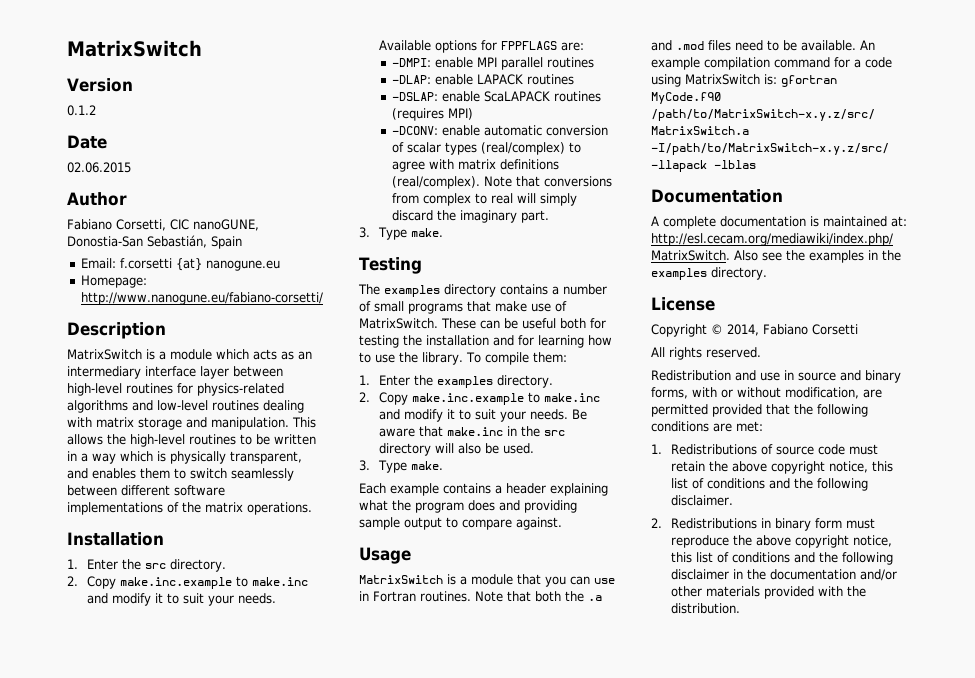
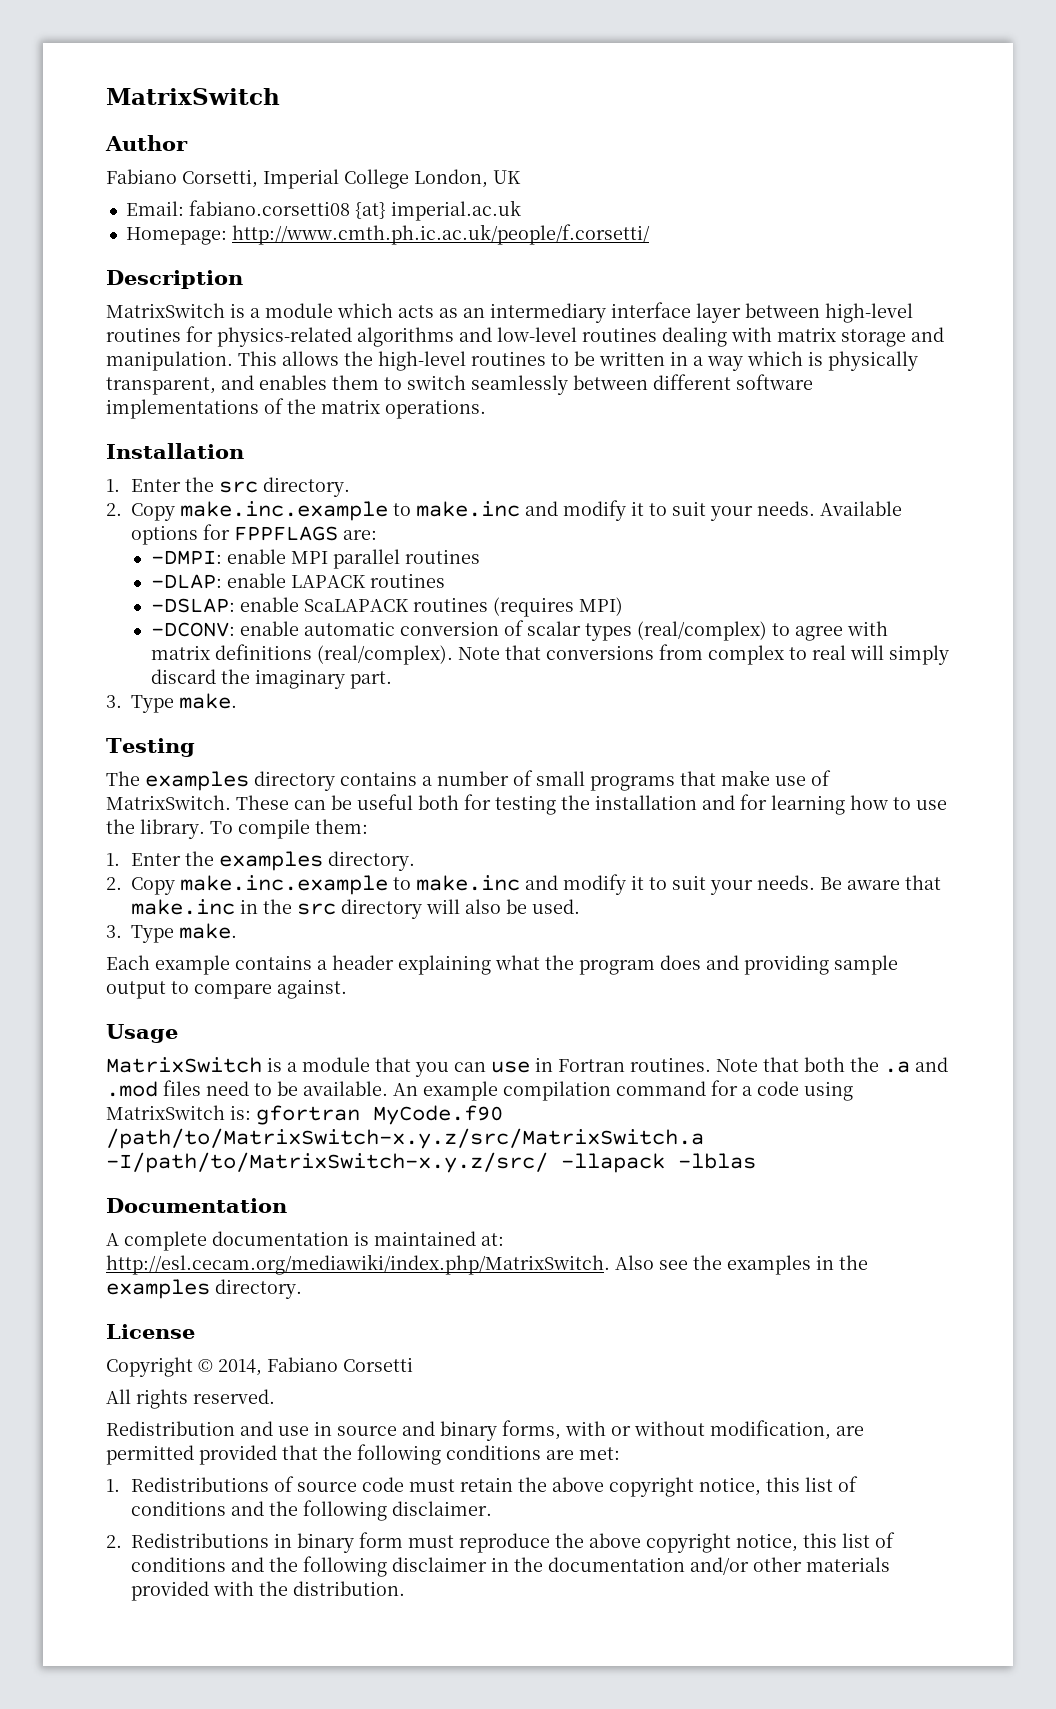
[67,40,202,57] [67,78,133,92] [67,105,96,116] [67,135,107,149] [67,162,131,173] MatrixSwitch // Version // 0.1.2 // Date // 02.06.2015 -> [106,88,280,105] MatrixSwitch
[169,219,259,231] [67,235,242,249] [80,258,280,271] CIC nanoGUNE, Donostia-San Sebastián, Spain // Email: f.corsetti {at} nanogune.eu -> [263,169,521,189] [125,200,521,221] Imperial College London, UK // Email: fabiano.corsetti08 {at} imperial.ac.uk
[80,292,323,305] http://www.nanogune.eu/fabiano-corsetti/ -> [231,224,650,245] http://www.cmth.ph.ic.ac.uk/people/f.corsetti/

